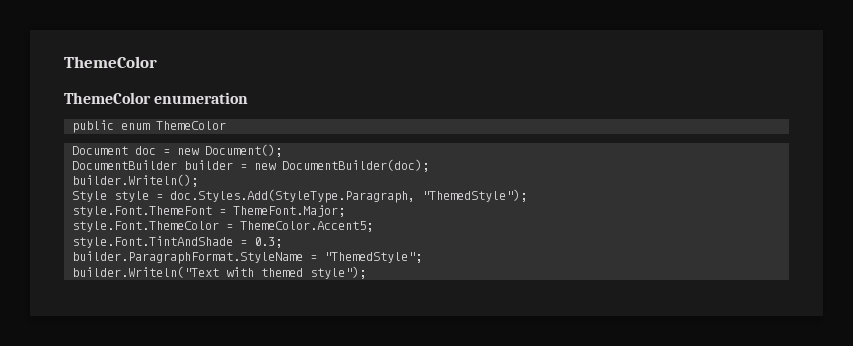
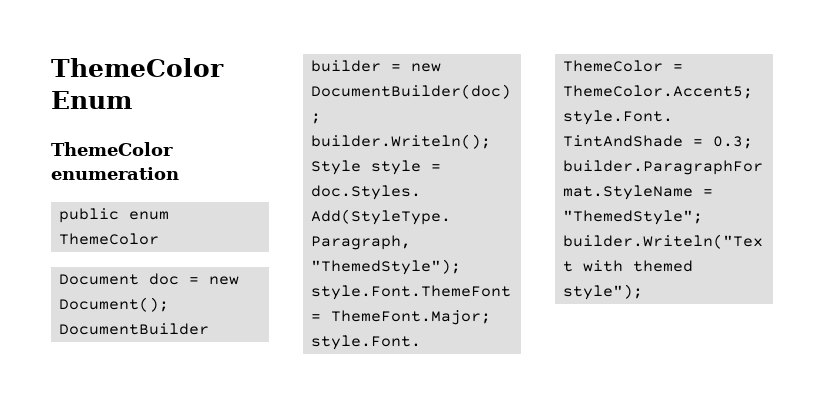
[64,56,157,68] ThemeColor -> [51,58,224,77] [51,91,132,109] ThemeColor Enum

